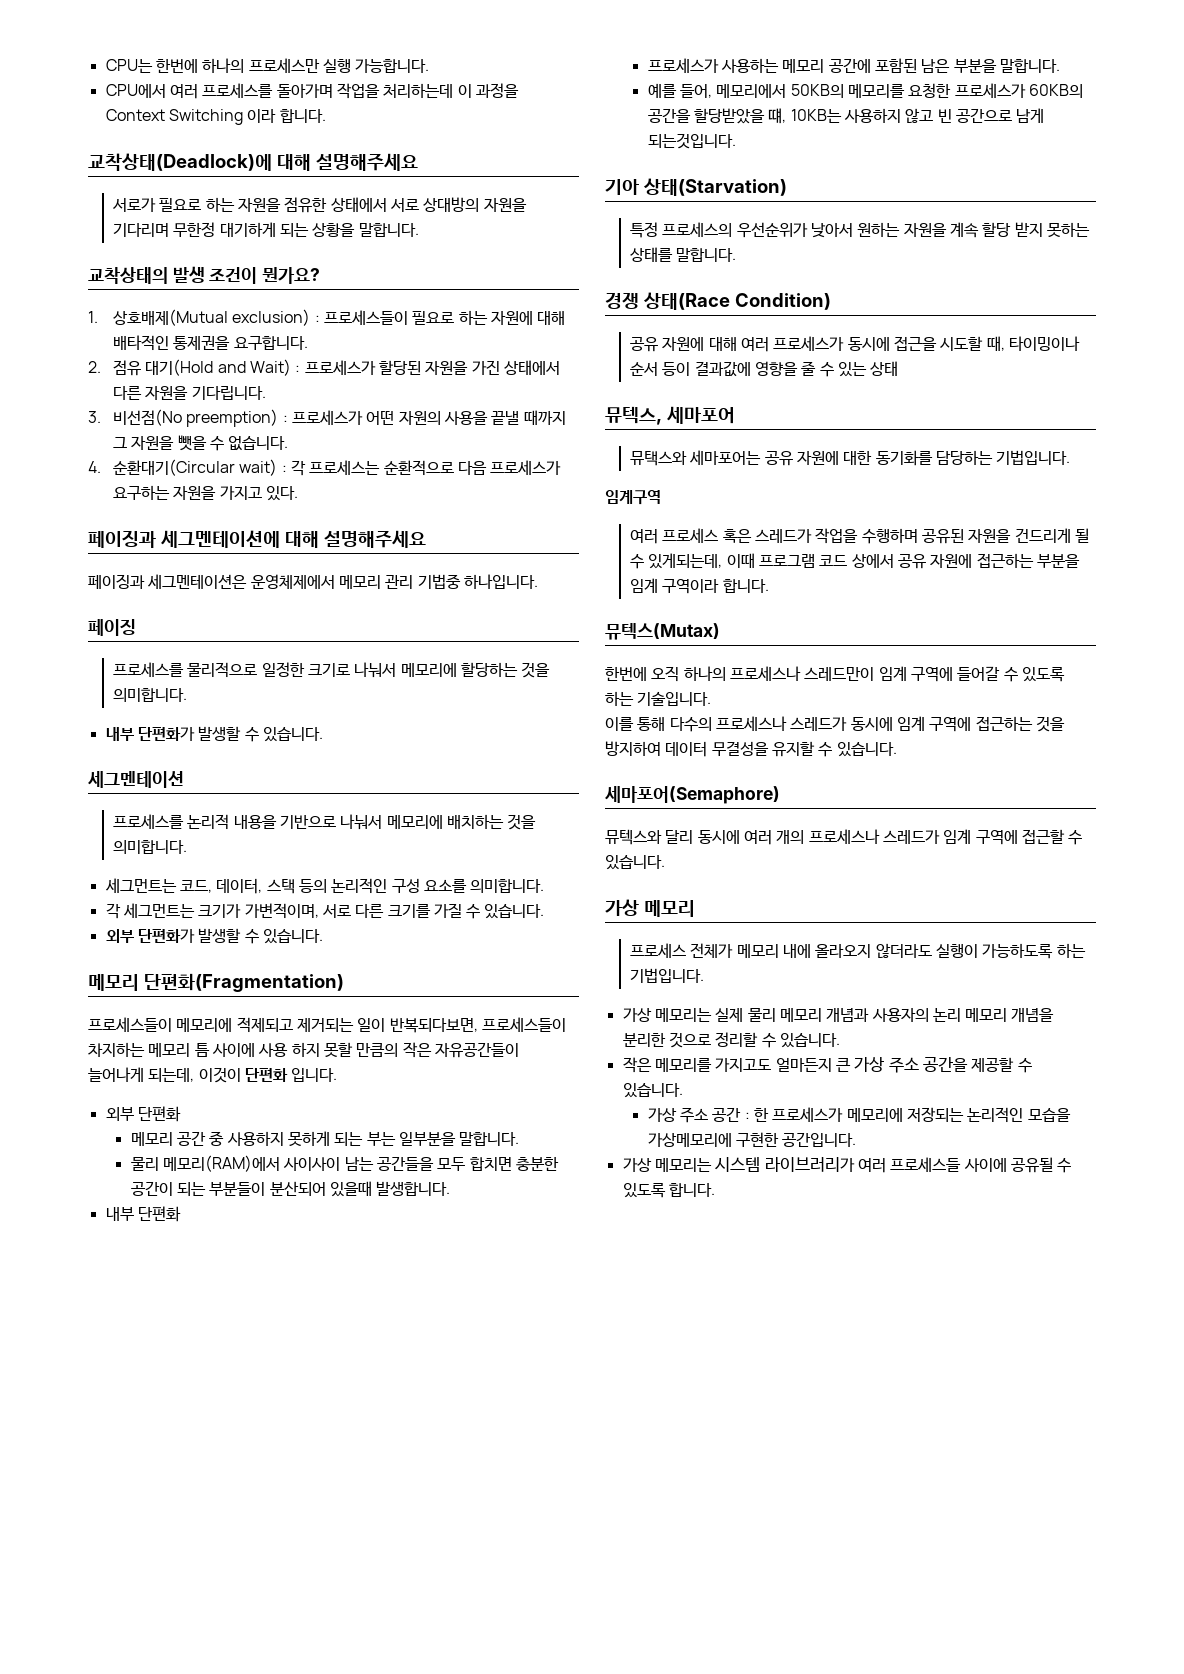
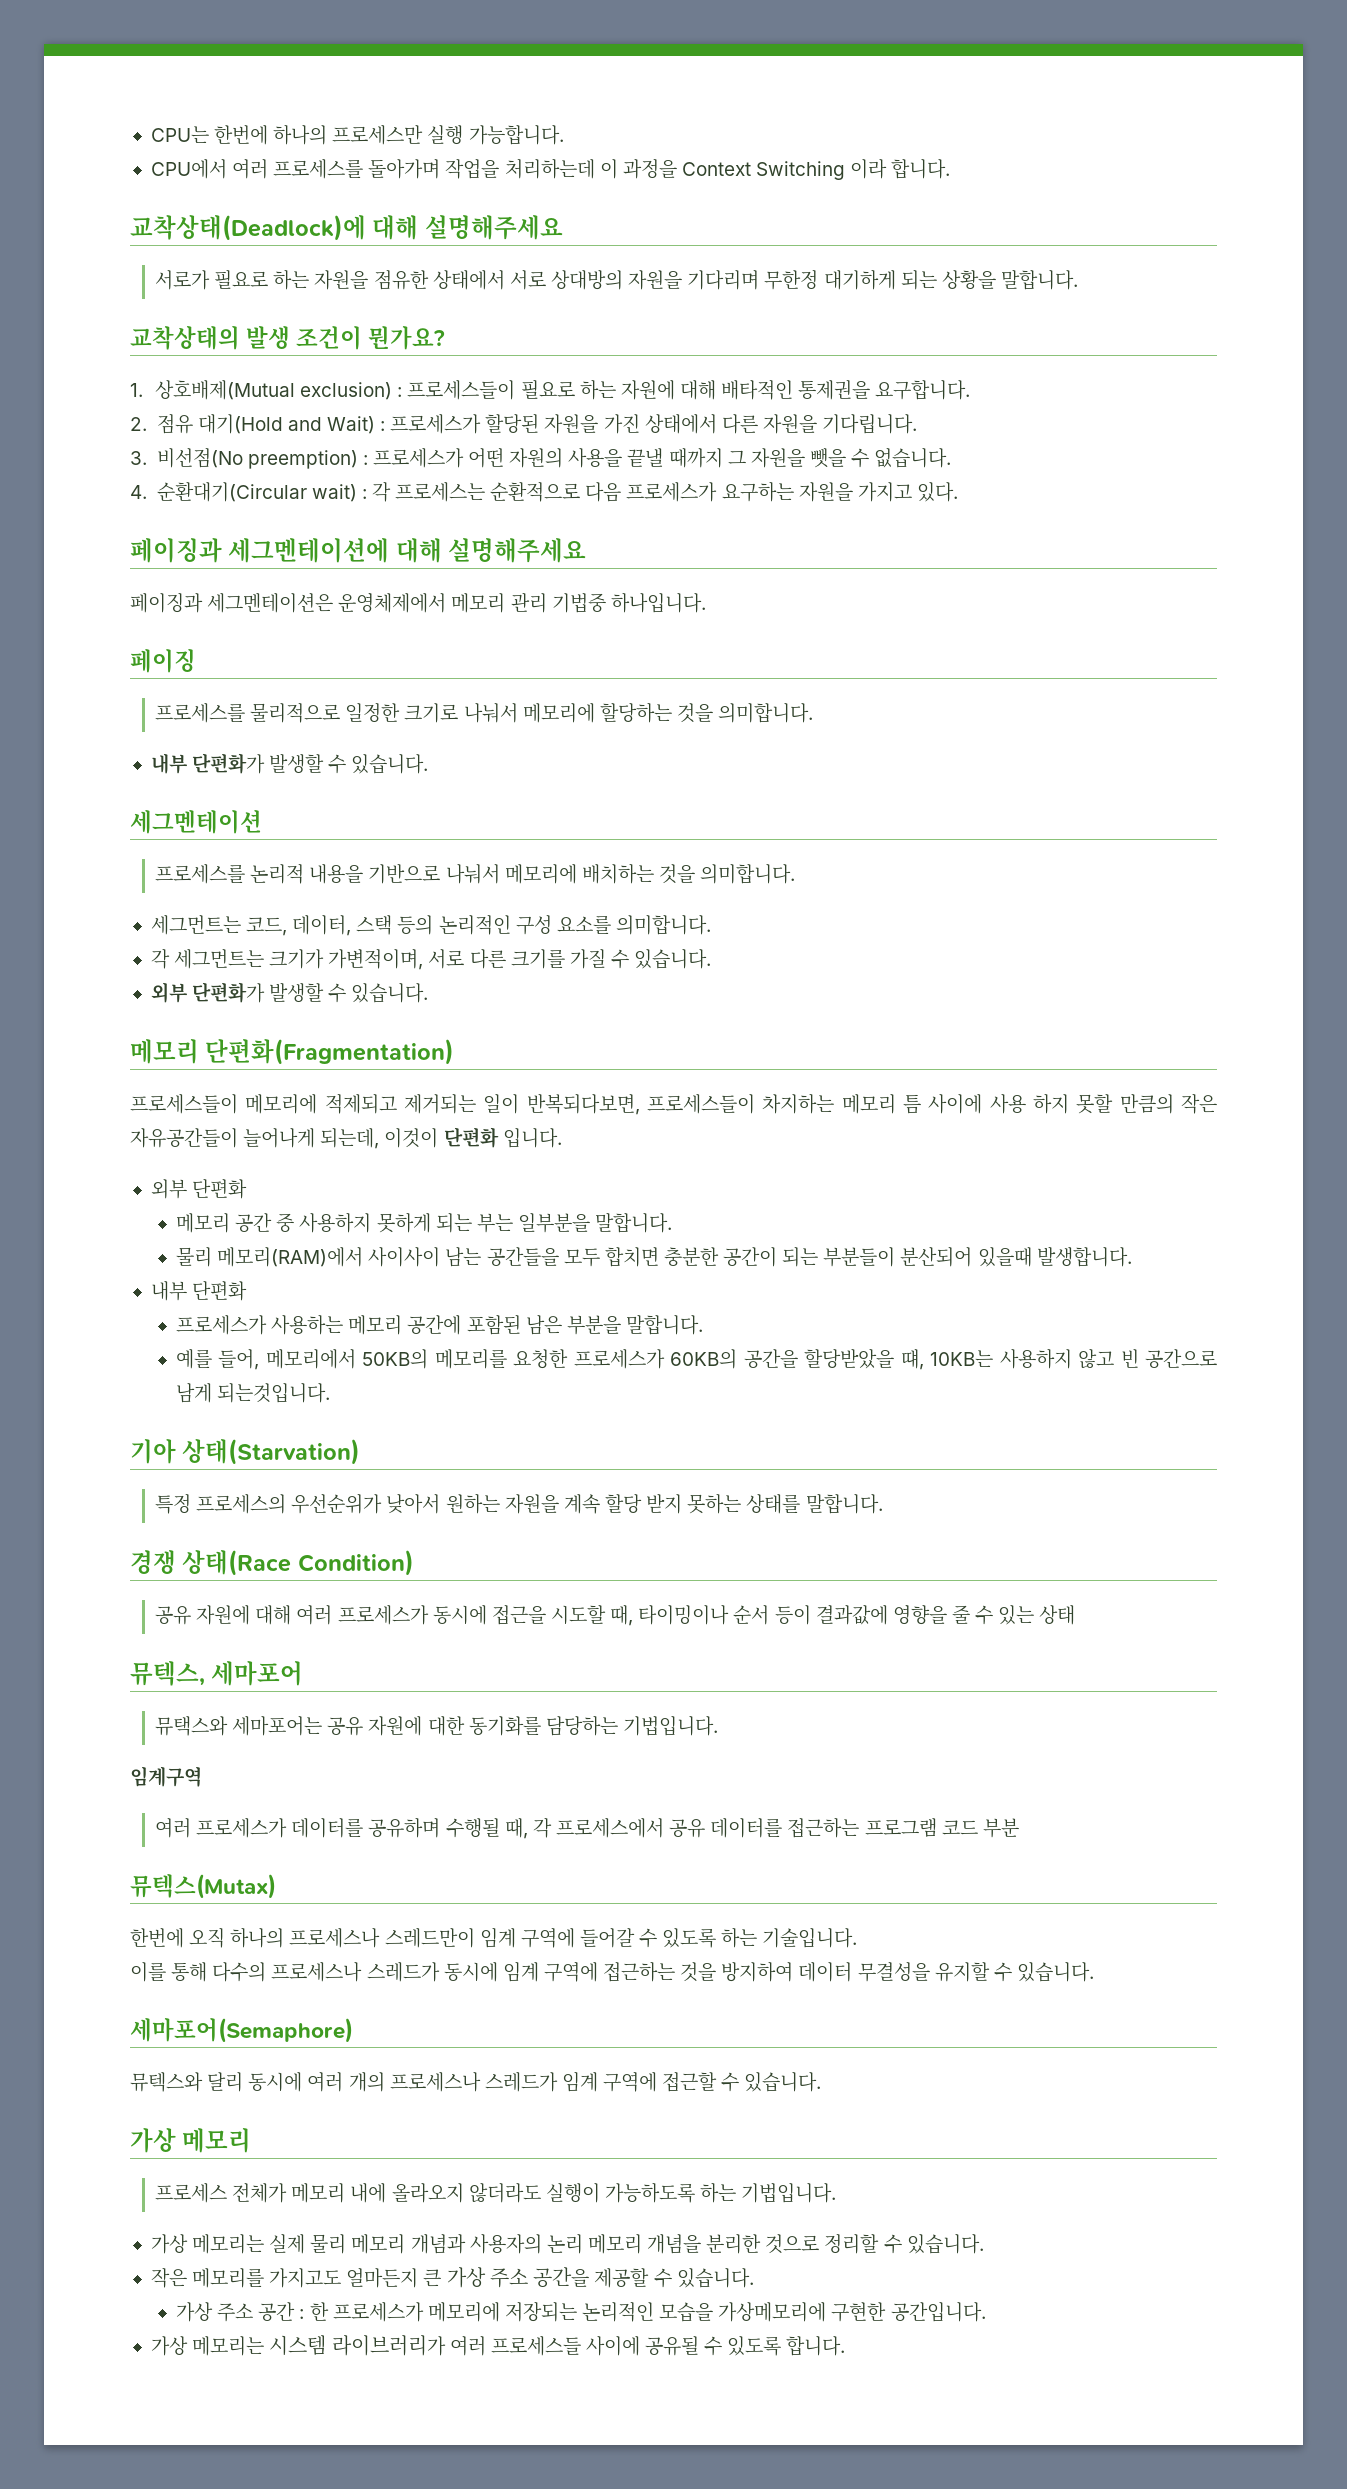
[662,528,1089,544] [630,553,1080,569] [630,578,769,594] 프로세스 혹은 스레드가 작업을 수행하며 공유된 자원을 건드리게 될 수 있게되는데, 이때 프로그램 코드 상에서 공유 자원에 접근하는 부분을 임계 구역이라 합니다. -> [196,1818,1019,1839] 프로세스가 데이터를 공유하며 수행될 때, 각 프로세스에서 공유 데이터를 접근하는 프로그램 코드 부분

